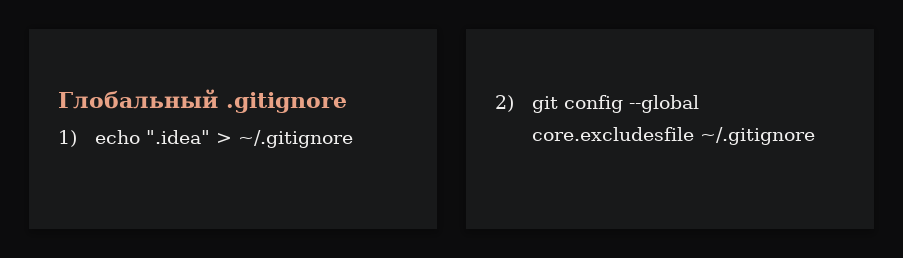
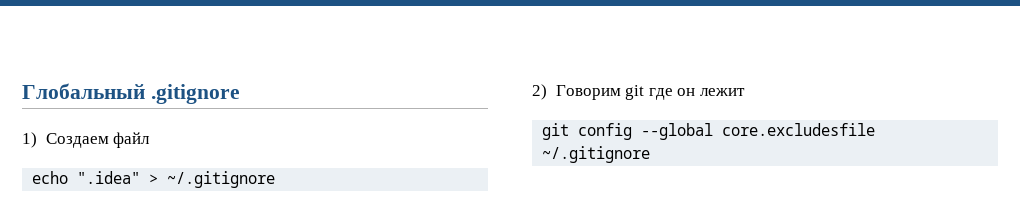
(77, 138) none -> [45,132,151,148] Создаем файл //
(514, 103) none -> [555,85,745,100] Говорим git где он лежит //

